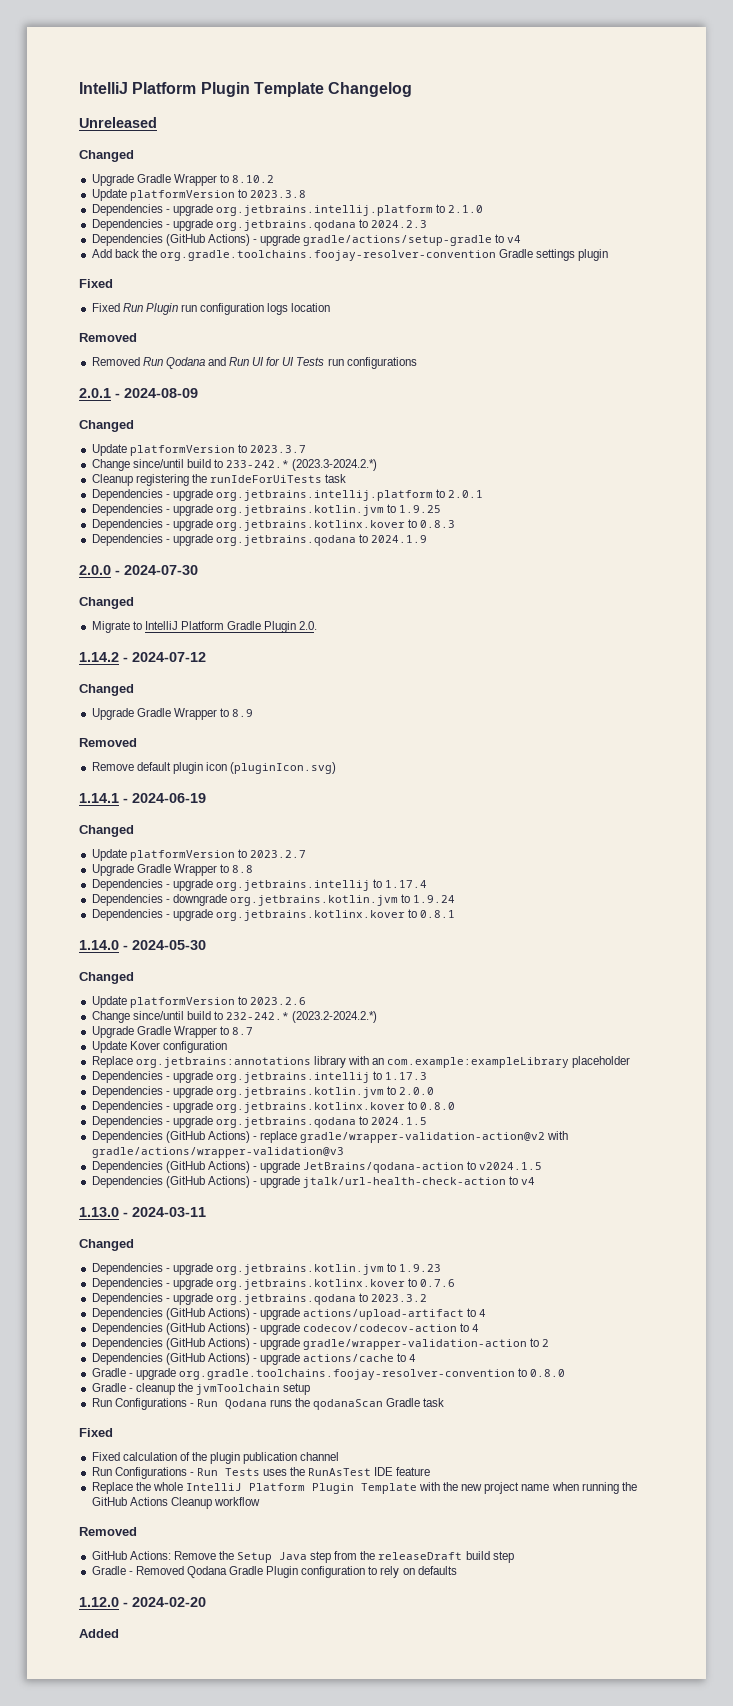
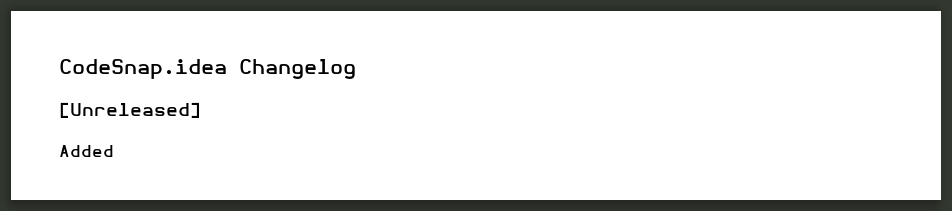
[79,82,413,97] [79,117,157,128] [79,150,134,162] [91,174,275,186] [91,189,306,201] [91,204,484,216] [91,219,428,231] [91,234,522,246] [91,249,609,261] [79,279,113,288] [91,303,331,315] [79,333,137,342] [91,357,417,369] [79,388,198,398] [79,420,134,432] [91,444,306,456] [91,459,378,471] [91,474,347,486] [91,489,484,501] [91,504,442,516] [91,519,456,531] [91,534,428,546] [79,565,198,575] [79,597,134,609] [91,621,318,633] [79,652,206,662] [79,684,134,696] [91,708,254,720] [79,738,137,747] [91,762,337,774] [79,793,206,803] [79,825,134,837] [91,849,306,861] [91,864,254,876] [91,879,428,891] [91,894,456,906] [91,909,456,921] [79,940,206,950] [79,972,134,984] [91,996,306,1008] [91,1011,378,1023] [91,1026,254,1038] [91,1041,227,1053] [91,1056,631,1068] [91,1071,428,1083] [91,1086,435,1098] [91,1101,456,1113] [91,1116,428,1128] [91,1131,569,1143] [91,1147,344,1158] [91,1161,543,1173] [91,1176,536,1188] [79,1207,206,1217] [79,1239,134,1251] [91,1263,442,1275] [91,1278,456,1290] [91,1293,428,1305] [91,1308,487,1320] [91,1323,480,1335] [91,1338,550,1350] [91,1353,417,1365] [91,1368,566,1380] [91,1383,311,1395] [91,1398,445,1410] [79,1428,113,1437] [91,1452,340,1464] [91,1467,431,1479] [91,1482,637,1494] [91,1497,260,1509] [79,1527,137,1536] [91,1551,514,1563] [91,1566,457,1578] [79,1597,206,1607] IntelliJ Platform Plugin Template Changelog // Unreleased // Changed // Upgrade Gradle Wrapper to 8.10.2 // Update platformVersion to 2023.3.8 // Dependencies - upgrade org.jetbrains.intellij.platform to 2.1.0 // Dependencies - upgrade org.jetbrains.qodana to 2024.2.3 // Dependencies (GitHub Actions) - upgrade gradle/actions/setup-gradle to v4 // Add back the org.gradle.toolchains.foojay-resolver-convention Gradle settings plugin // Fixed // Fixed Run Plugin run configuration logs location // Removed // Removed Run Qodana and Run UI for UI Tests run configurations // 2.0.1 - 2024-08-09 // Changed // Update platformVersion to 2023.3.7 // Change since/until build to 233-242.* (2023.3-2024.2.*) // Cleanup registering the runIdeForUiTests task // Dependencies - upgrade org.jetbrains.intellij.platform to 2.0.1 // Dependencies - upgrade org.jetbrains.kotlin.jvm to 1.9.25 // Dependencies - upgrade org.jetbrains.kotlinx.kover to 0.8.3 // Dependencies - upgrade org.jetbrains.qodana to 2024.1.9 // 2.0.0 - 2024-07-30 // Changed // Migrate to IntelliJ Platform Gradle Plugin 2.0. // 1.14.2 - 2024-07-12 // Changed // Upgrade Gradle Wrapper to 8.9 // Removed // Remove default plugin icon (pluginIcon.svg) // 1.14.1 - 2024-06-19 // Changed // Update platformVersion to 2023.2.7 // Upgrade Gradle Wrapper to 8.8 // Dependencies - upgrade org.jetbrains.intellij to 1.17.4 // Dependencies - downgrade org.jetbrains.kotlin.jvm to 1.9.24 // Dependencies - upgrade org.jetbrains.kotlinx.kover to 0.8.1 // 1.14.0 - 2024-05-30 // Changed // Update platformVersion to 2023.2.6 // Change since/until build to 232-242.* (2023.2-2024.2.*) // Upgrade Gradle Wrapper to 8.7 // Update Kover configuration // Replace org.jetbrains:annotations library with an com.example:exampleLibrary placeholder // Dependencies - upgrade org.jetbrains.intellij to 1.17.3 // Dependencies - upgrade org.jetbrains.kotlin.jvm to 2.0.0 // Dependencies - upgrade org.jetbrains.kotlinx.kover to 0.8.0 // Dependencies - upgrade org.jetbrains.qodana to 2024.1.5 // Dependencies (GitHub Actions) - replace gradle/wrapper-validation-action@v2 with gradle/actions/wrapper-validation@v3 // Dependencies (GitHub Actions) - upgrade JetBrains/qodana-action to v2024.1.5 // Dependencies (GitHub Actions) - upgrade jtalk/url-health-check-action to v4 // 1.13.0 - 2024-03-11 // Changed // Dependencies - upgrade org.jetbrains.kotlin.jvm to 1.9.23 // Dependencies - upgrade org.jetbrains.kotlinx.kover to 0.7.6 // Dependencies - upgrade org.jetbrains.qodana to 2023.3.2 // Dependencies (GitHub Actions) - upgrade actions/upload-artifact to 4 // Dependencies (GitHub Actions) - upgrade codecov/codecov-action to 4 // Dependencies (GitHub Actions) - upgrade gradle/wrapper-validation-action to 2 // Dependencies (GitHub Actions) - upgrade actions/cache to 4 // Gradle - upgrade org.gradle.toolchains.foojay-resolver-convention to 0.8.0 // Gradle - cleanup the jvmToolchain setup // Run Configurations - Run Qodana runs the qodanaScan Gradle task // Fixed // Fixed calculation of the plugin publication channel // Run Configurations - Run Tests uses the RunAsTest IDE feature // Replace the whole IntelliJ Platform Plugin Template with the new project name when running the GitHub Actions Cleanup workflow // Removed // GitHub Actions: Remove the Setup Java step from the releaseDraft build step // Gradle - Removed Qodana Gradle Plugin configuration to rely on defaults // 1.12.0 - 2024-02-20 -> [59,59,356,79] [59,102,201,118] CodeSnap.idea Changelog // [Unreleased]

